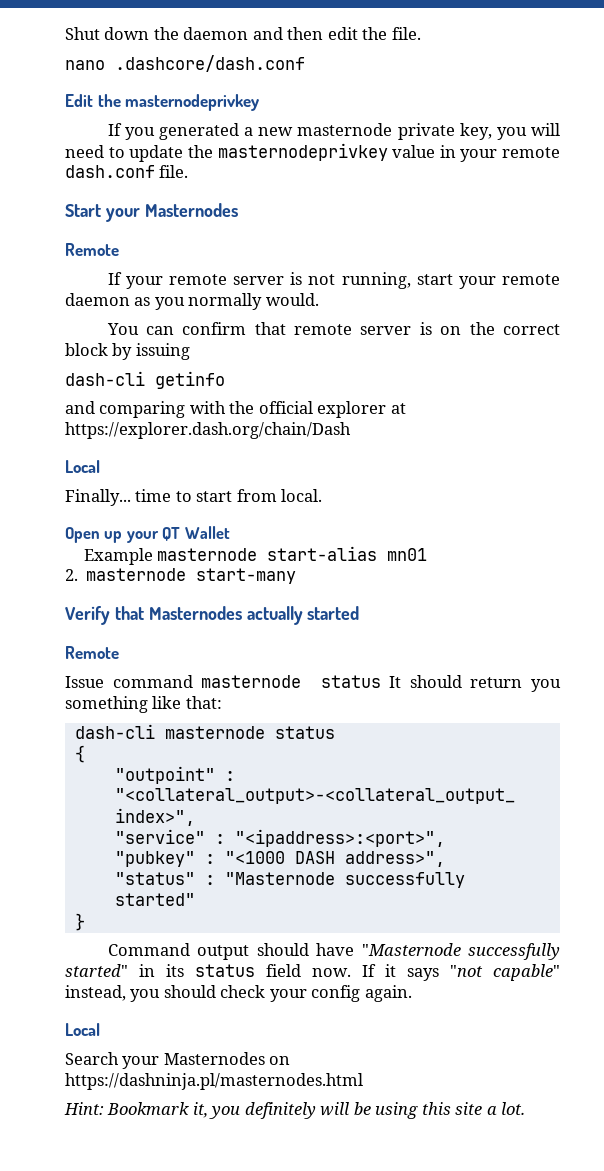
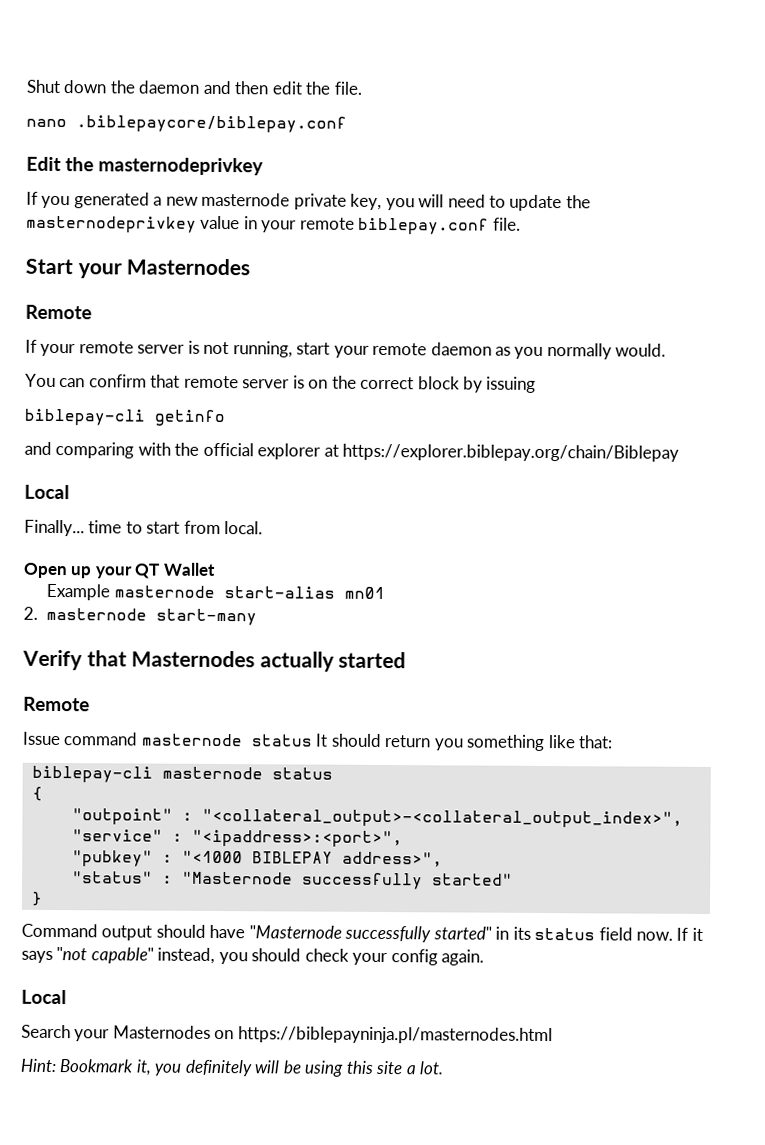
[115,55,305,72] .dashcore/dash.conf -> [76,115,347,133] .biblepaycore/biblepay.conf
[65,165,155,178] dash.conf -> [358,217,490,235] biblepay.conf
[65,371,145,386] dash-cli -> [24,408,145,426] biblepay-cli
[65,422,351,439] https://explorer.dash.org/chain/Dash -> [342,443,680,462] https://explorer.biblepay.org/chain/Biblepay
[74,724,155,739] dash-cli -> [31,765,153,783] biblepay-cli
[294,851,335,864] DASH -> [251,851,333,864] BIBLEPAY
[65,1073,363,1090] https://dashninja.pl/masternodes.html -> [237,1026,553,1045] https://biblepayninja.pl/masternodes.html

